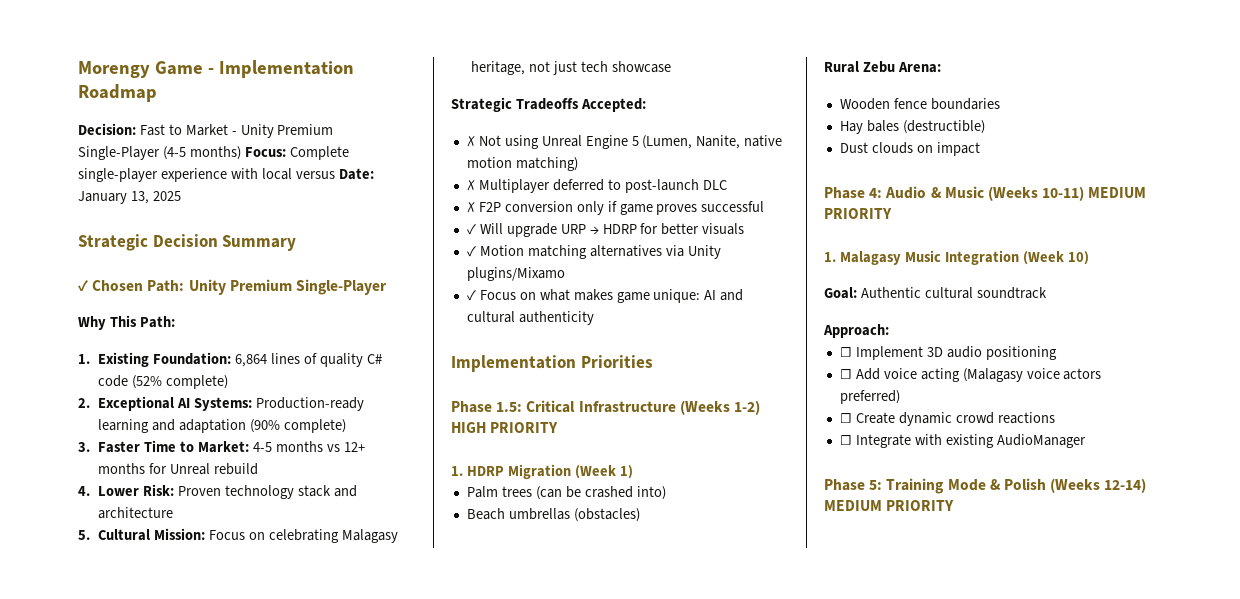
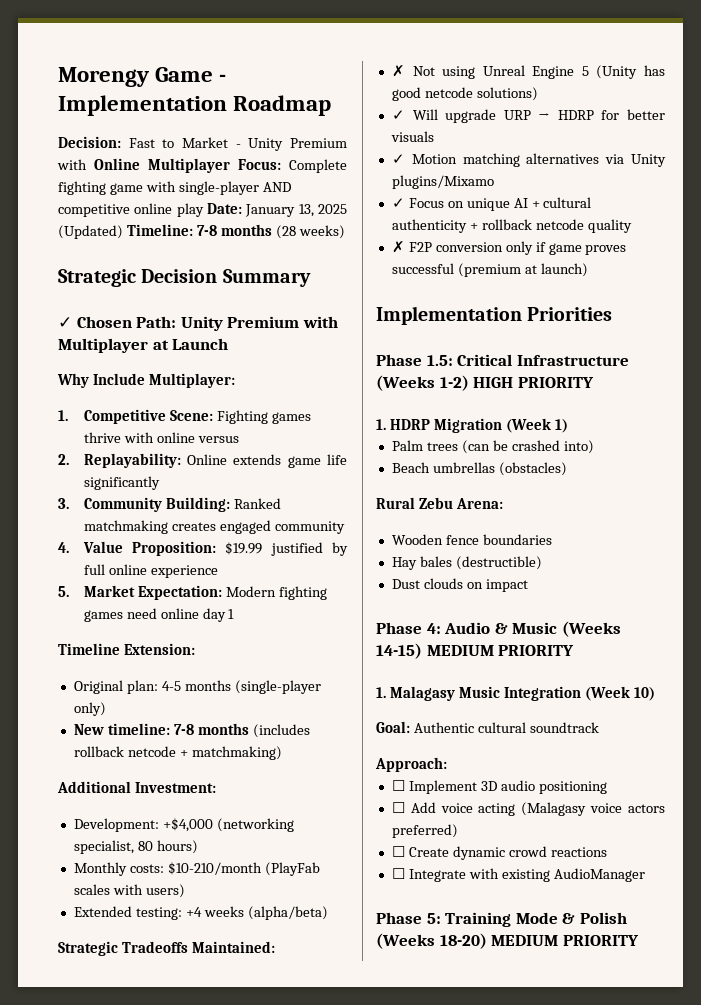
[78,146,349,160] [78,168,374,182] [78,191,181,204] Single-Player (4-5 months) Focus: Complete single-player experience with local versus Date: January 13, 2025 -> [57,158,347,173] [58,181,291,195] [58,203,347,217] [58,224,345,239] with Online Multiplayer Focus: Complete fighting game with single-player AND competitive online play Date: January 13, 2025 (Updated) Timeline: 7-8 months (28 weeks)
[295,279,387,295] Single-Player -> [302,316,338,328] [58,338,229,353] with Multiplayer at Launch
[109,315,175,328] [78,352,382,367] [98,375,228,389] [78,396,364,411] [98,419,346,433] [78,440,365,453] [98,463,258,475] [78,484,357,499] [98,507,174,519] [78,528,398,543] [471,61,671,75] This Path: // 1. Existing Foundation: 6,864 lines of quality C# code (52% complete) // 2. Exceptional AI Systems: Production-ready learning and adaptation (90% complete) // 3. Faster Time to Market: 4-5 months vs 12+ months for Unreal rebuild // 4. Lower Risk: Proven technology stack and architecture // 5. Cultural Mission: Focus on celebrating Malagasy heritage, not just tech showcase -> [92,373,235,388] [58,409,311,424] [83,432,239,443] [58,453,347,468] [83,476,160,490] [58,497,281,512] [83,520,345,534] [58,541,348,556] [83,564,218,578] [58,585,327,600] [83,608,235,622] [58,643,195,655] [73,680,321,694] [73,702,106,716] [73,723,310,738] [73,746,282,760] [57,781,216,793] [73,818,294,832] [73,840,198,854] [73,862,320,876] [73,884,185,898] [73,906,328,920] Include Multiplayer: // 1. Competitive Scene: Fighting games thrive with online versus // 2. Replayability: Online extends game life significantly // 3. Community Building: Ranked matchmaking creates engaged community // 4. Value Proposition: $19.99 justified by full online experience // 5. Market Expectation: Modern fighting games need online day 1 // Timeline Extension: // Original plan: 4-5 months (single-player only) // New timeline: 7-8 months (includes rollback netcode + matchmaking) // Additional Investment: // Development: +$4,000 (networking specialist, 80 hours) // Monthly costs: $10-210/month (PlayFab scales with users) // Extended testing: +4 weeks (alpha/beta)
[580,98,646,112] Accepted: -> [191,941,275,953] Maintained:
[642,135,783,149] [466,157,578,171] [466,179,727,193] [466,201,765,215] (Lumen, Nanite, native motion matching) // ✗ Multiplayer deferred to post-launch DLC // ✗ F2P conversion only if game proves successful -> [596,65,665,79] [391,87,538,101] (Unity has good netcode solutions)
[539,289,744,303] [466,311,594,325] what makes game unique: AI and cultural authenticity -> [466,197,592,211] [391,219,632,233] [391,241,627,255] [391,263,588,277] unique AI + cultural authenticity + rollback netcode quality // ✗ F2P conversion only if game proves successful (premium at launch)
[1042,186,1085,201] 10-11) -> [376,643,422,659] 14-15)
[1104,478,1147,493] 12-14) -> [439,933,487,949] 18-20)

